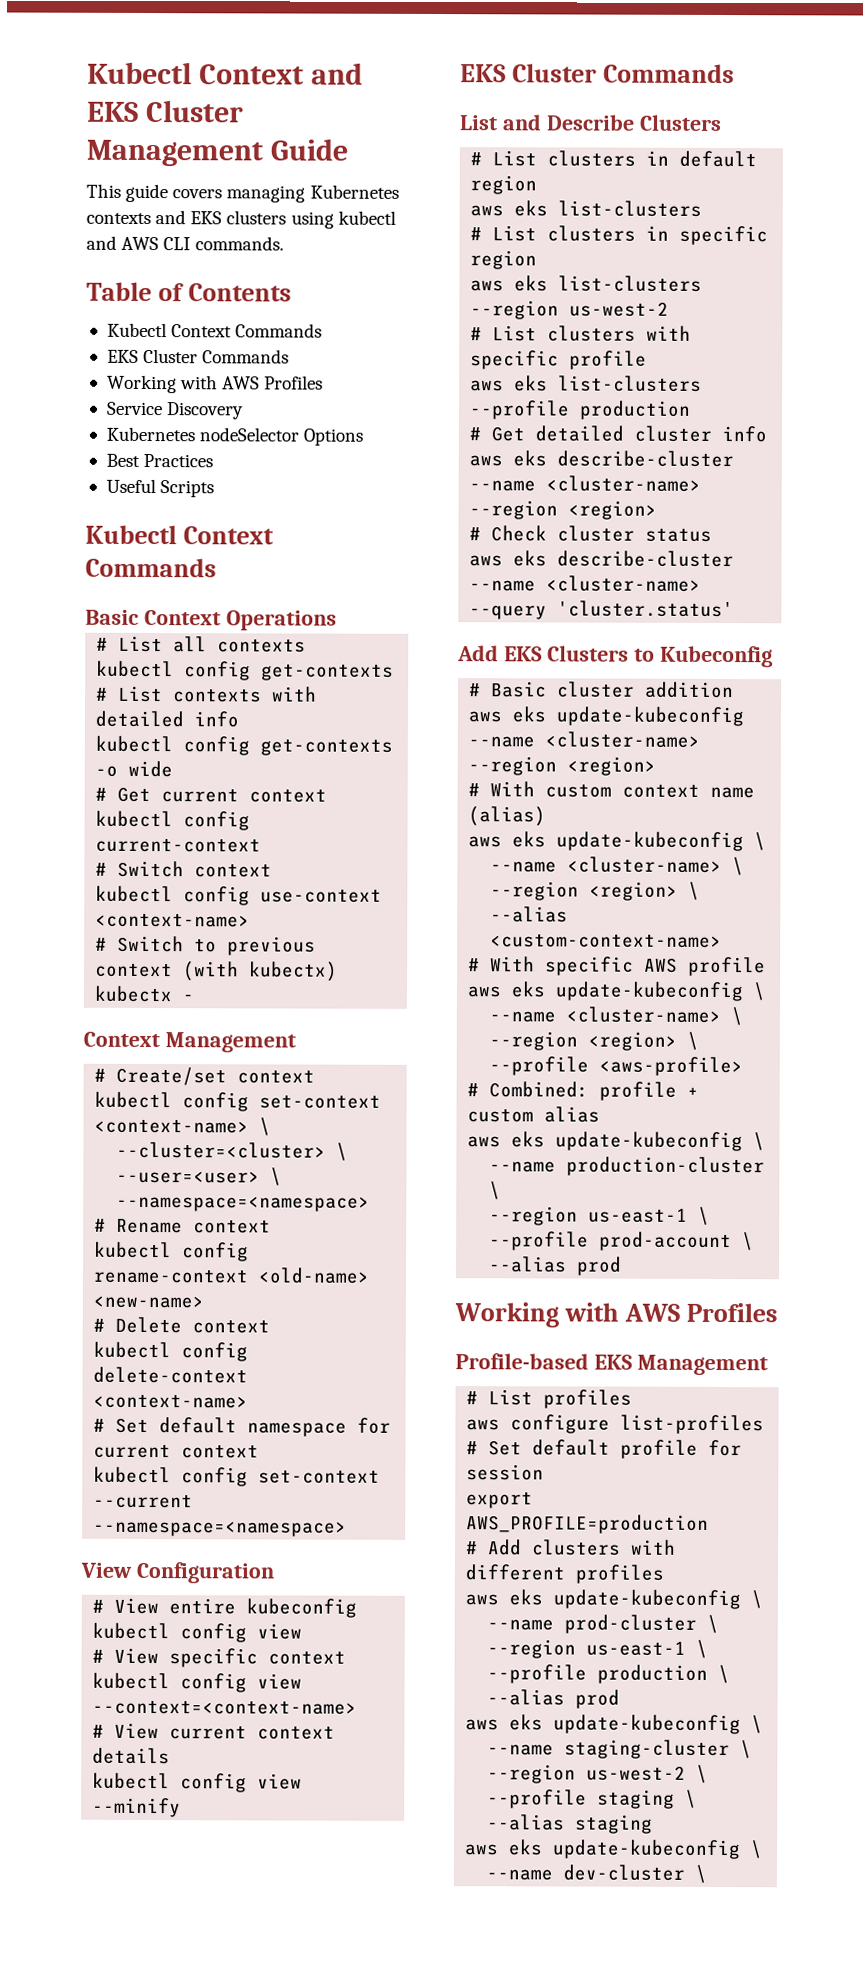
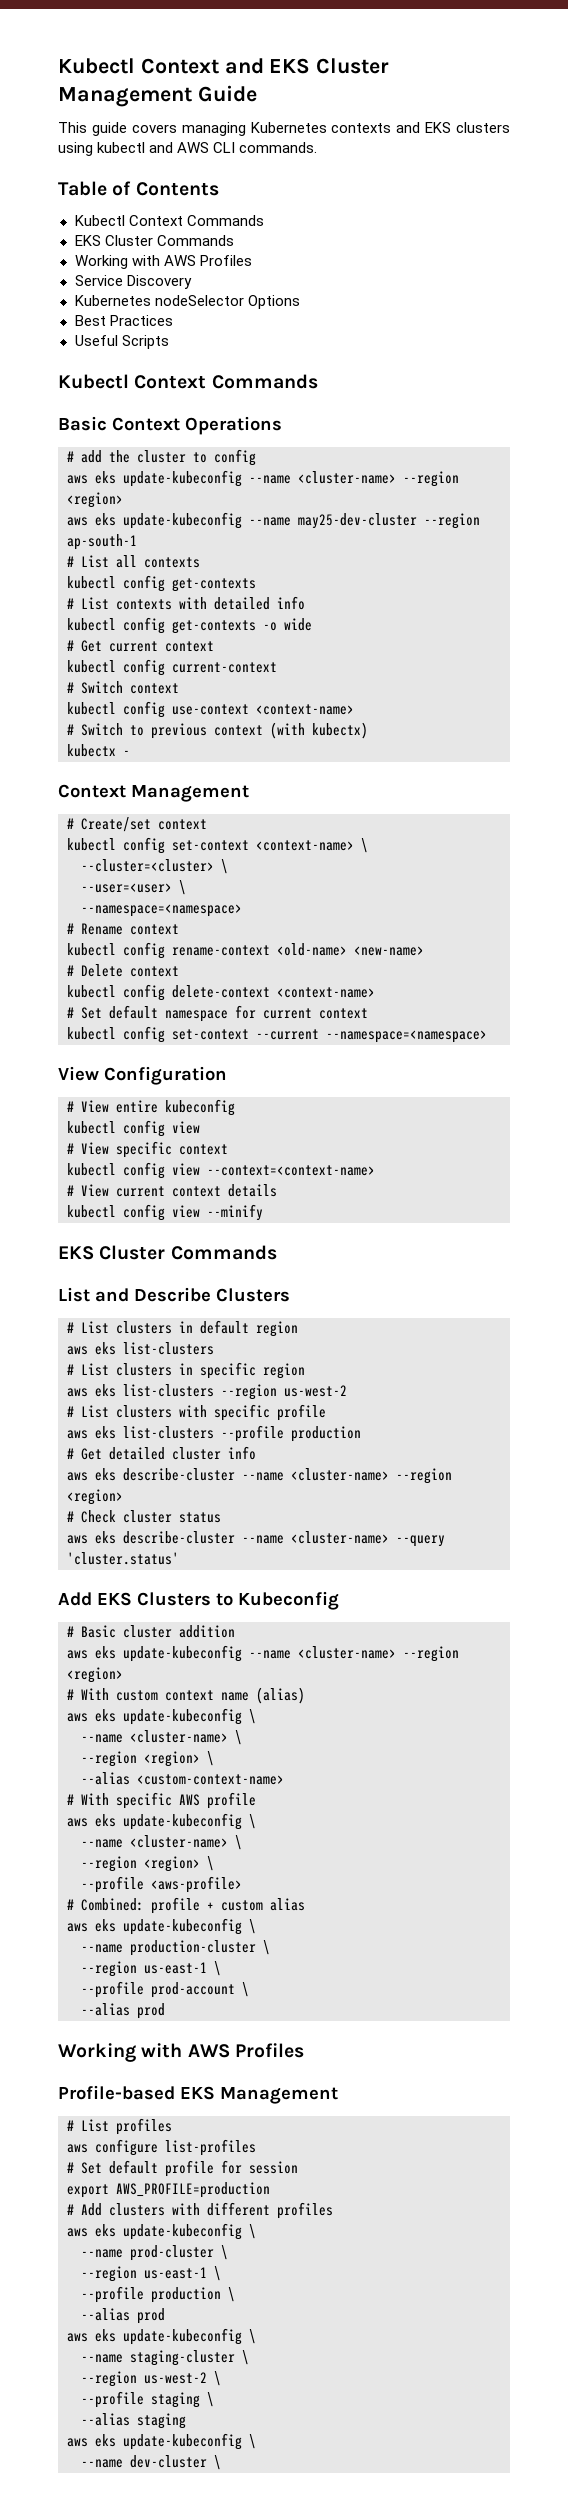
(337, 620) none -> [67,449,256,466] [67,470,459,487] [67,492,123,508] [67,512,480,529] [67,534,137,550] // # add the cluster to config // aws eks update-kubeconfig --name <cluster-name> --region <region> // aws eks update-kubeconfig --name may25-dev-cluster --region ap-south-1

